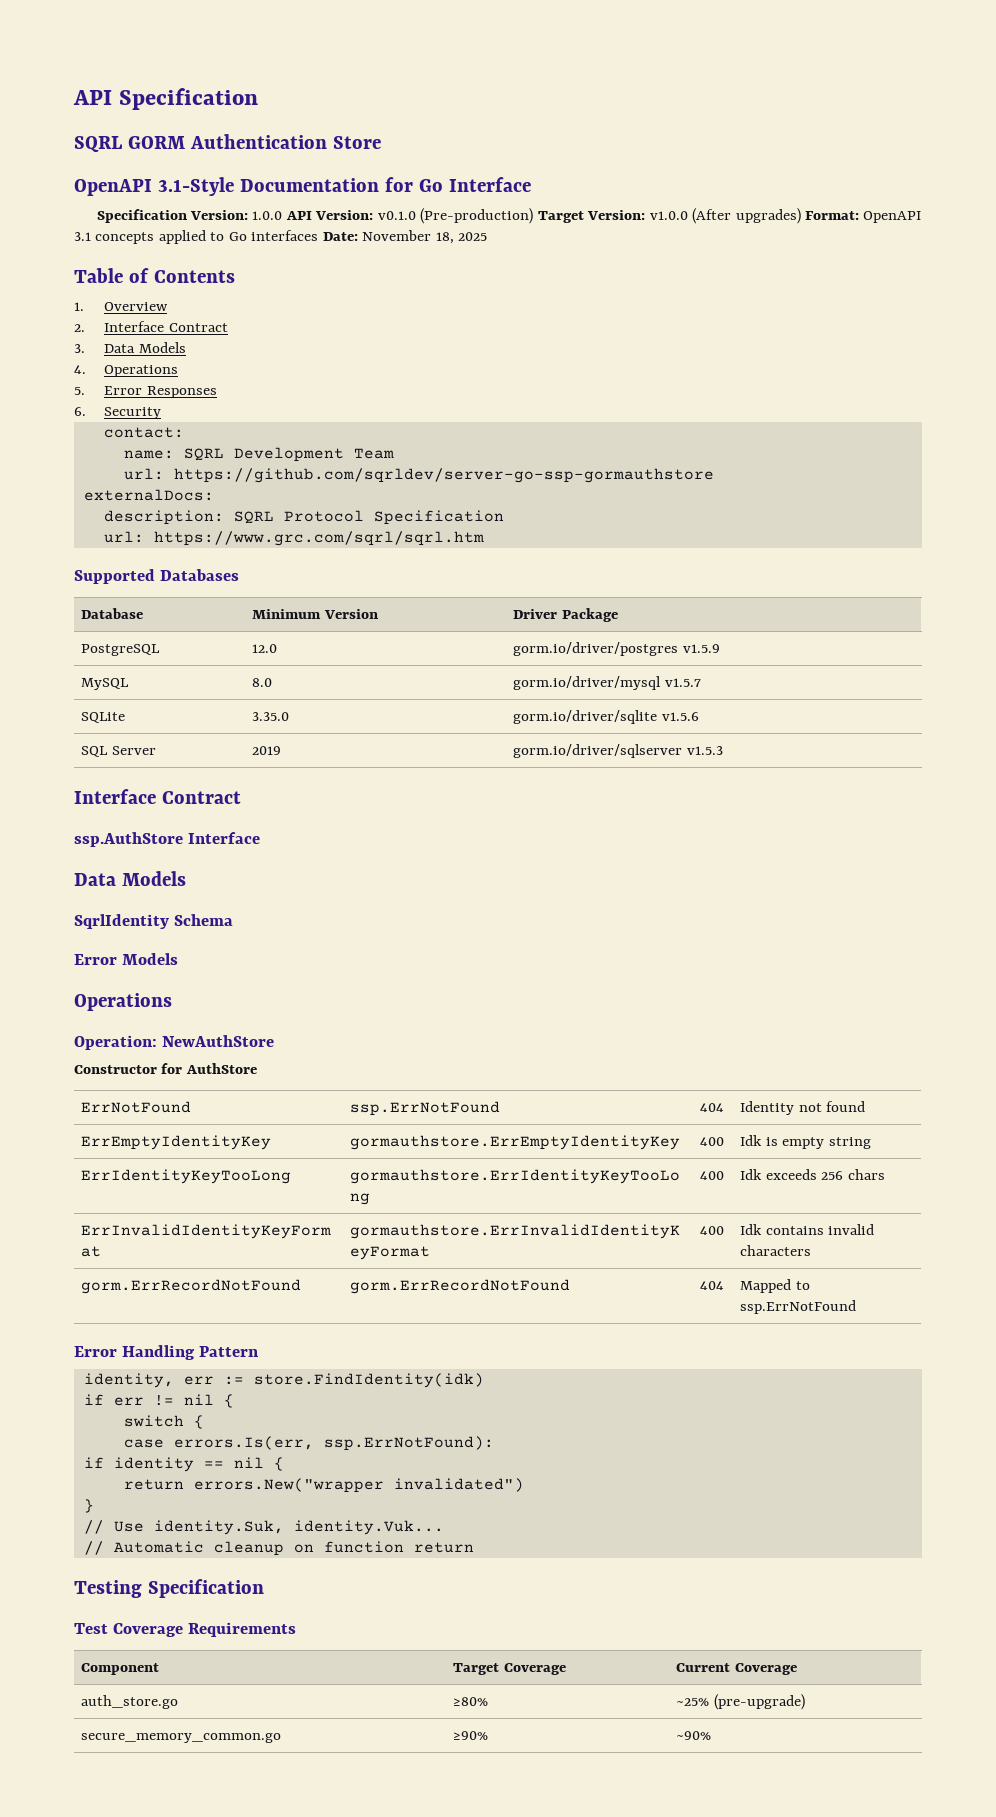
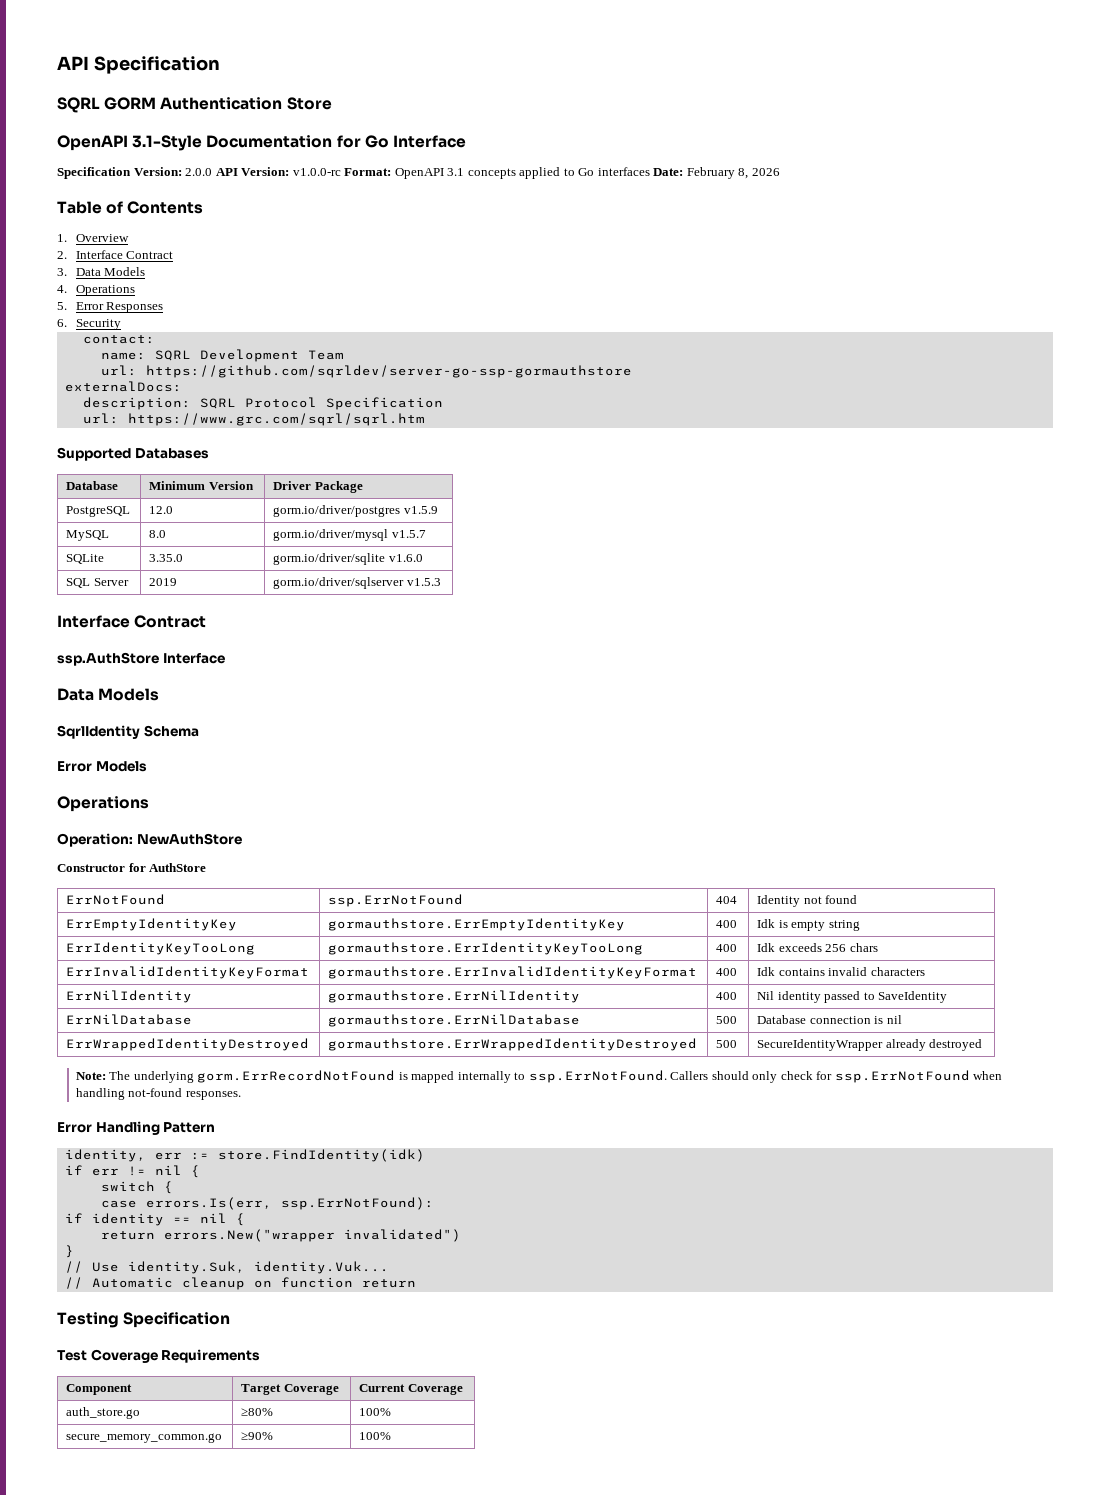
[252,211,283,220] 1.0.0 -> [185,168,213,176] 2.0.0
[377,208,801,224] v0.1.0 (Pre-production) Target Version: v1.0.0 (After upgrades) -> [292,168,341,176] v1.0.0-rc
[362,230,488,244] November 18, 2025 -> [686,167,780,179] February 8, 2026
[661,712,699,721] v1.5.6 -> [388,554,423,562] v1.6.0
[81,1279,302,1294] [350,1279,571,1294] [700,1281,725,1290] [740,1279,810,1293] [740,1300,857,1314] gorm.ErrRecordNotFound | gorm.ErrRecordNotFound | 404 | Mapped to ssp.ErrNotFound -> [66,990,193,1003] [328,990,581,1003] [716,992,738,1000] [757,991,948,1003] [66,1014,193,1025] [328,1014,581,1027] [716,1016,738,1024] [757,1015,902,1024] [66,1038,310,1051] [328,1038,698,1051] [716,1040,738,1048] [757,1039,983,1051] [75,1070,1003,1083] [75,1088,241,1100] ErrNilIdentity | gormauthstore.ErrNilIdentity | 400 | Nil identity passed to SaveIdentity // ErrNilDatabase | gormauthstore.ErrNilDatabase | 500 | Database connection is nil // ErrWrappedIdentityDestroyed | gormauthstore.ErrWrappedIdentityDestroyed | 500 | SecureIdentityWrapper already destroyed // Note: The underlying gorm.ErrRecordNotFound is mapped internally to ssp.ErrNotFound. Callers should only check for ssp.ErrNotFound when handling not-found responses.
[676,1694,805,1710] ~25% (pre-upgrade) -> [359,1408,392,1416] 100%
[676,1731,712,1740] ~90% -> [359,1432,392,1440] 100%

